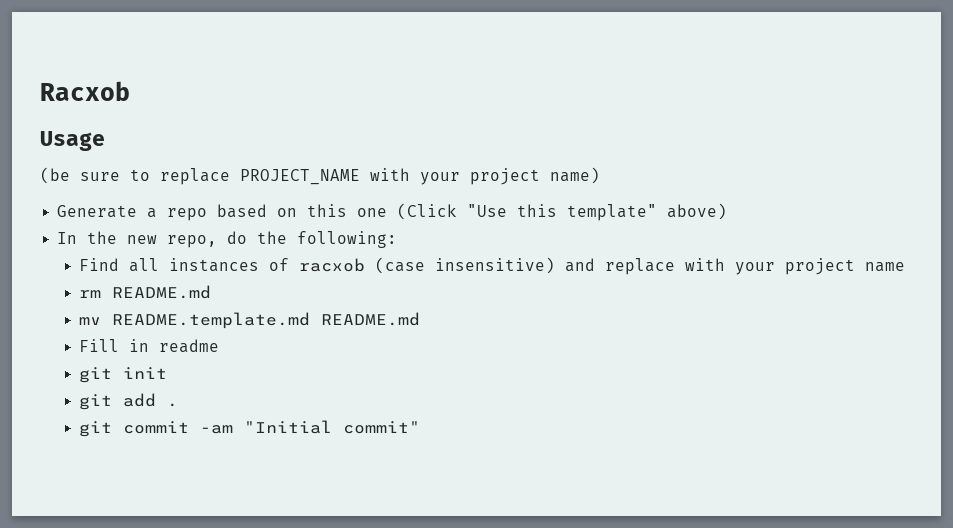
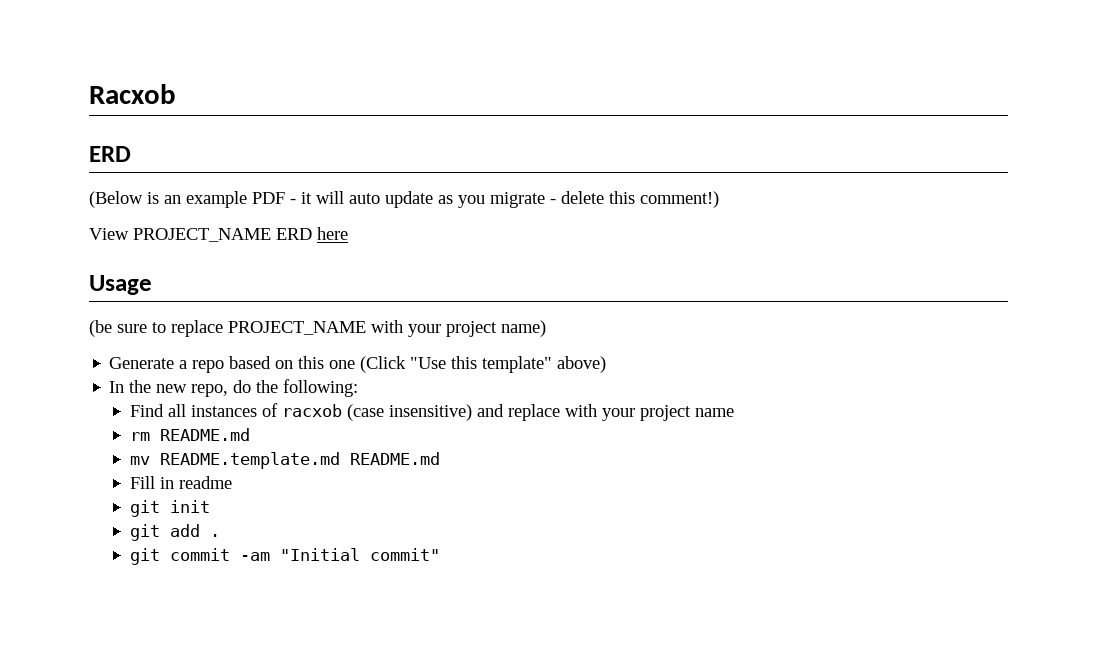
(130, 91) none -> [89,146,131,162] [89,191,719,208] [89,227,348,242] // ERD // (Below is an example PDF - it will auto update as you migrate - delete this comment!) // View PROJECT_NAME ERD here

